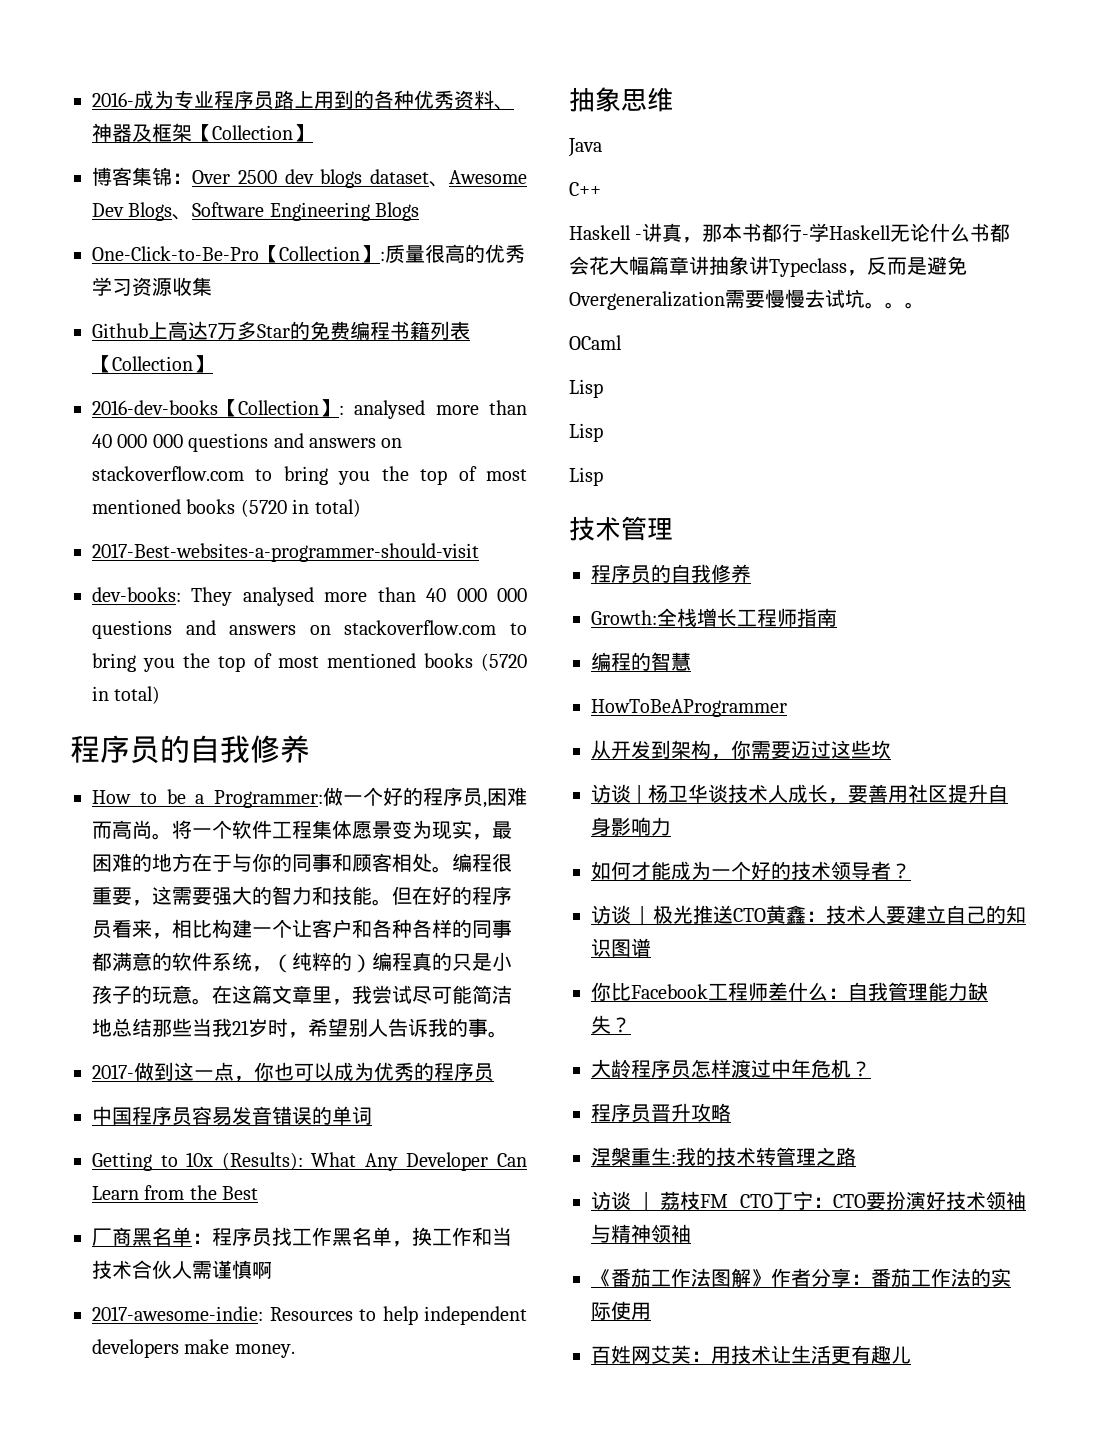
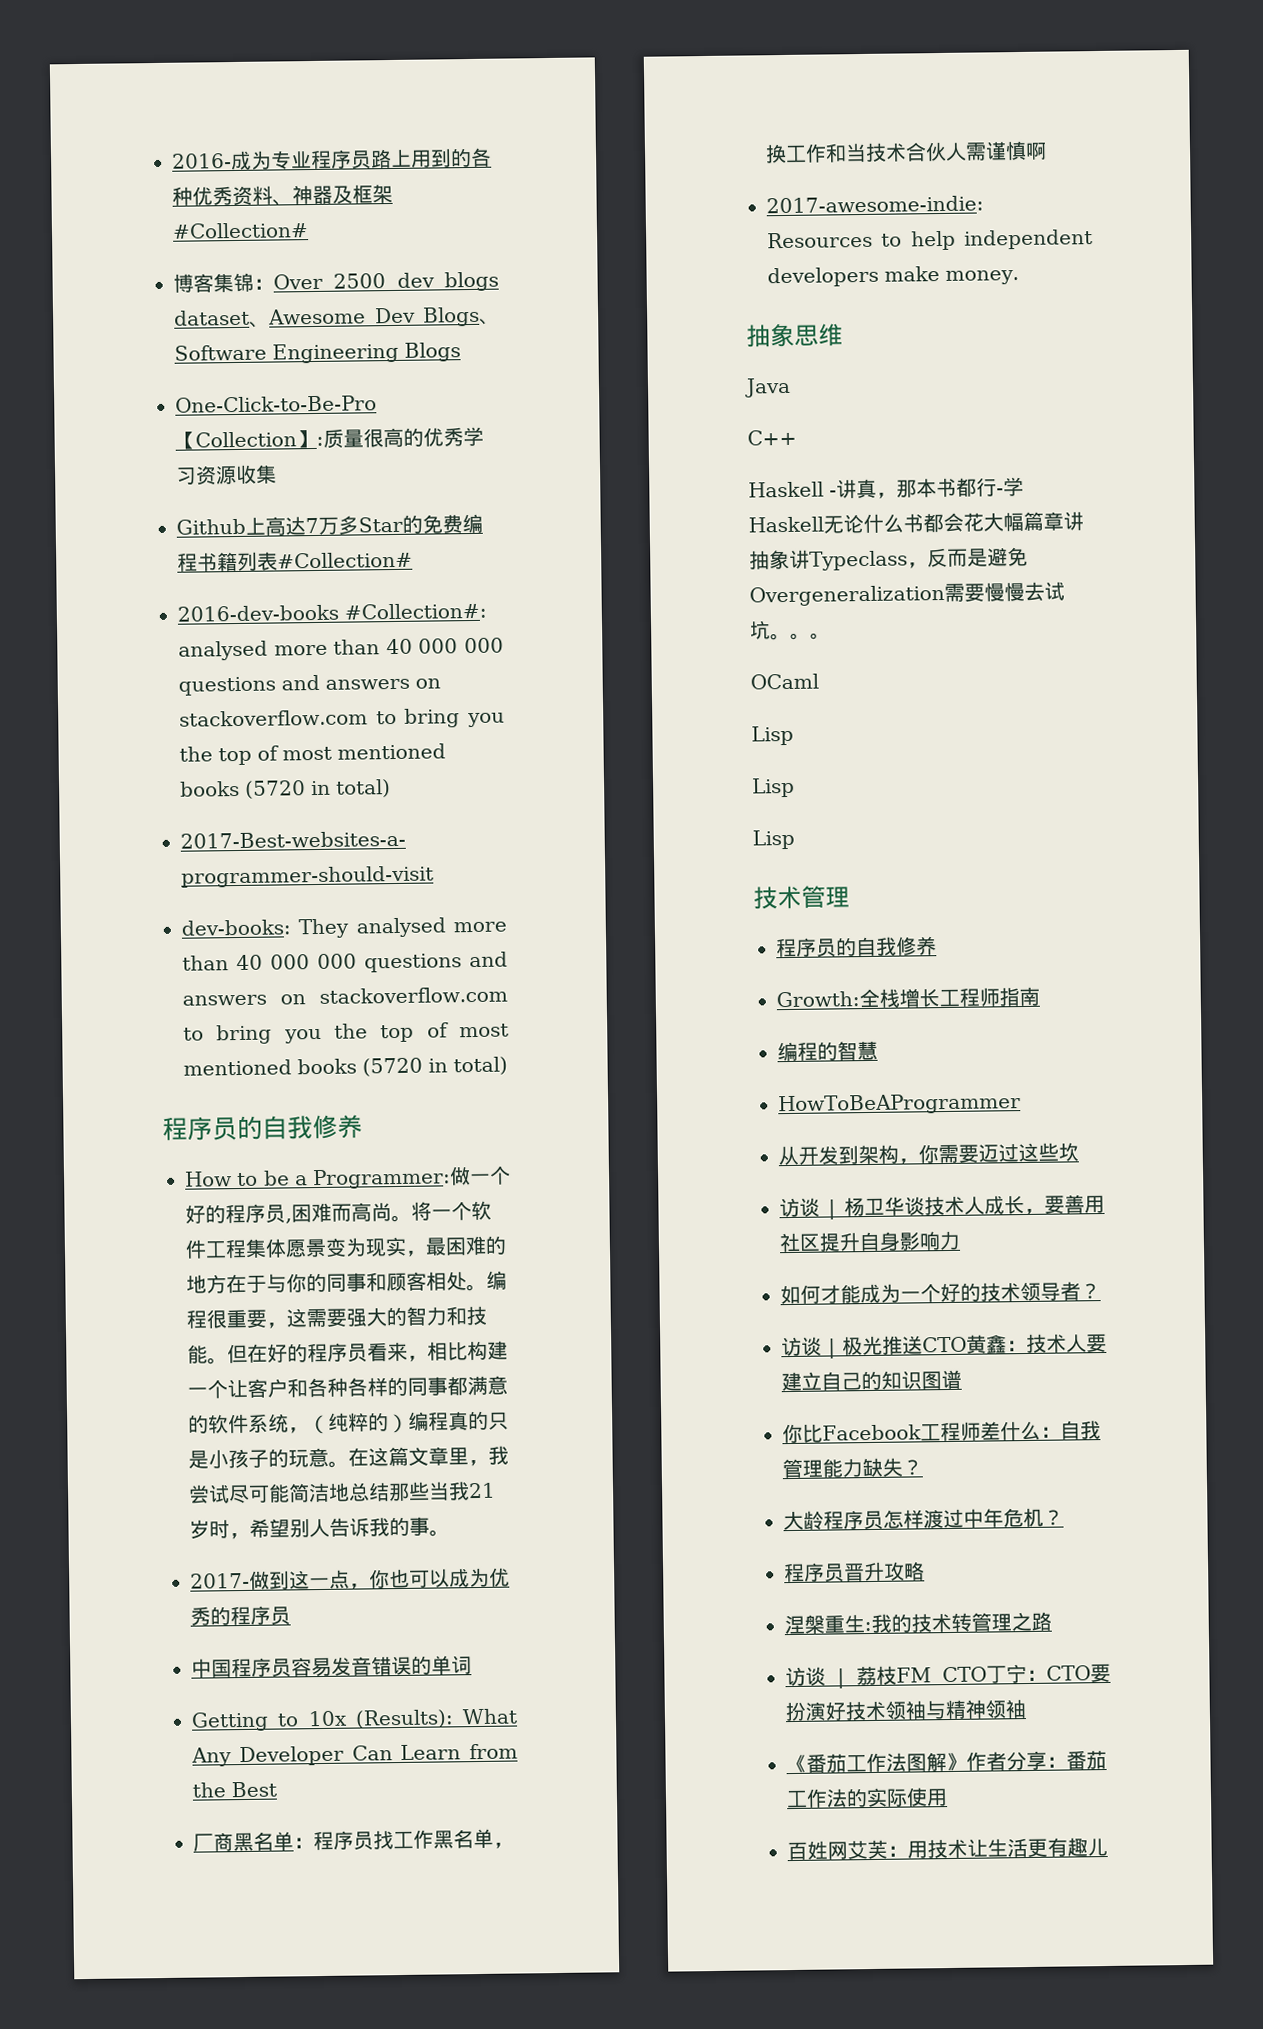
[192,124,313,142] 【Collection】 -> [172,222,309,239] #Collection#
[92,355,213,373] 【Collection】 -> [277,551,413,569] #Collection#
[218,399,344,417] 【Collection】: -> [344,602,487,620] #Collection#:

